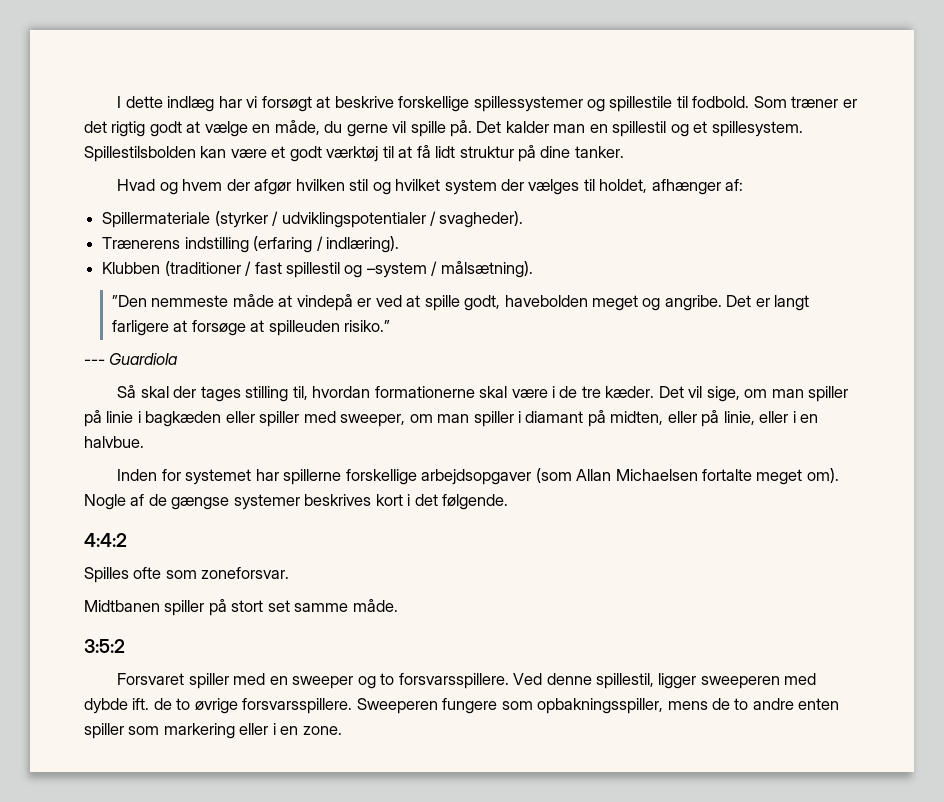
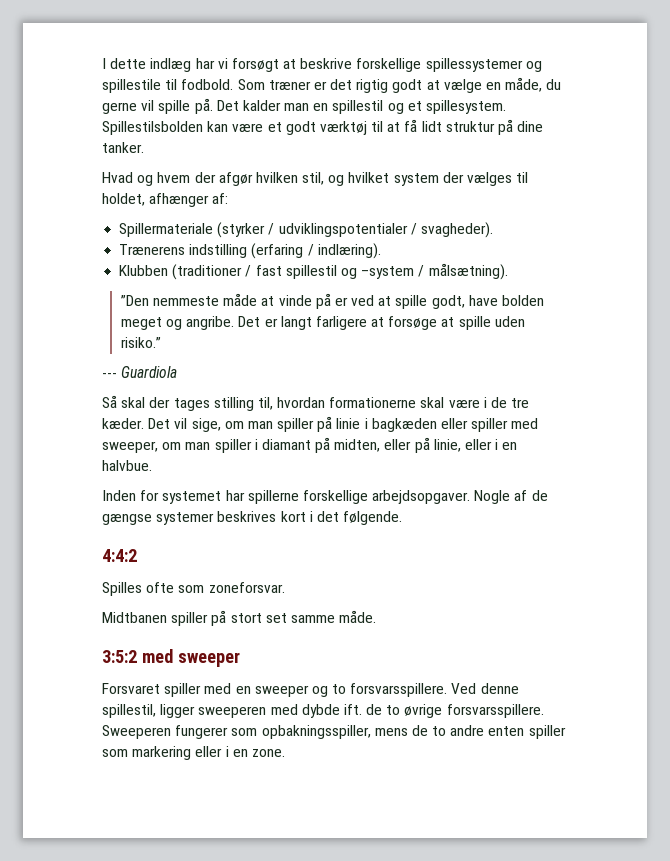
[349,179,369,191] stil -> [302,172,325,185] stil,
[296,294,353,311] vindepå -> [278,293,331,309] vinde på
[504,295,588,307] havebolden -> [468,295,545,306] have bolden
[268,320,340,336] spilleuden -> [458,316,525,330] spille uden
[421,468,839,485] arbejdsopgaver (som Allan Michaelsen fortalte meget om). -> [372,490,471,504] arbejdsopgaver.
(125, 646) none -> [141,649,240,667] med sweeper
[442,698,498,714] fungere -> [175,725,229,739] fungerer

